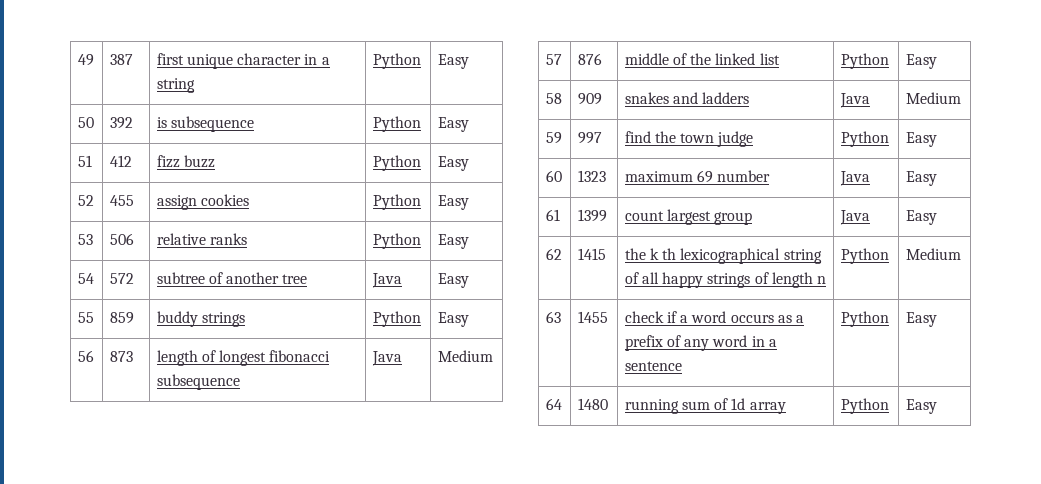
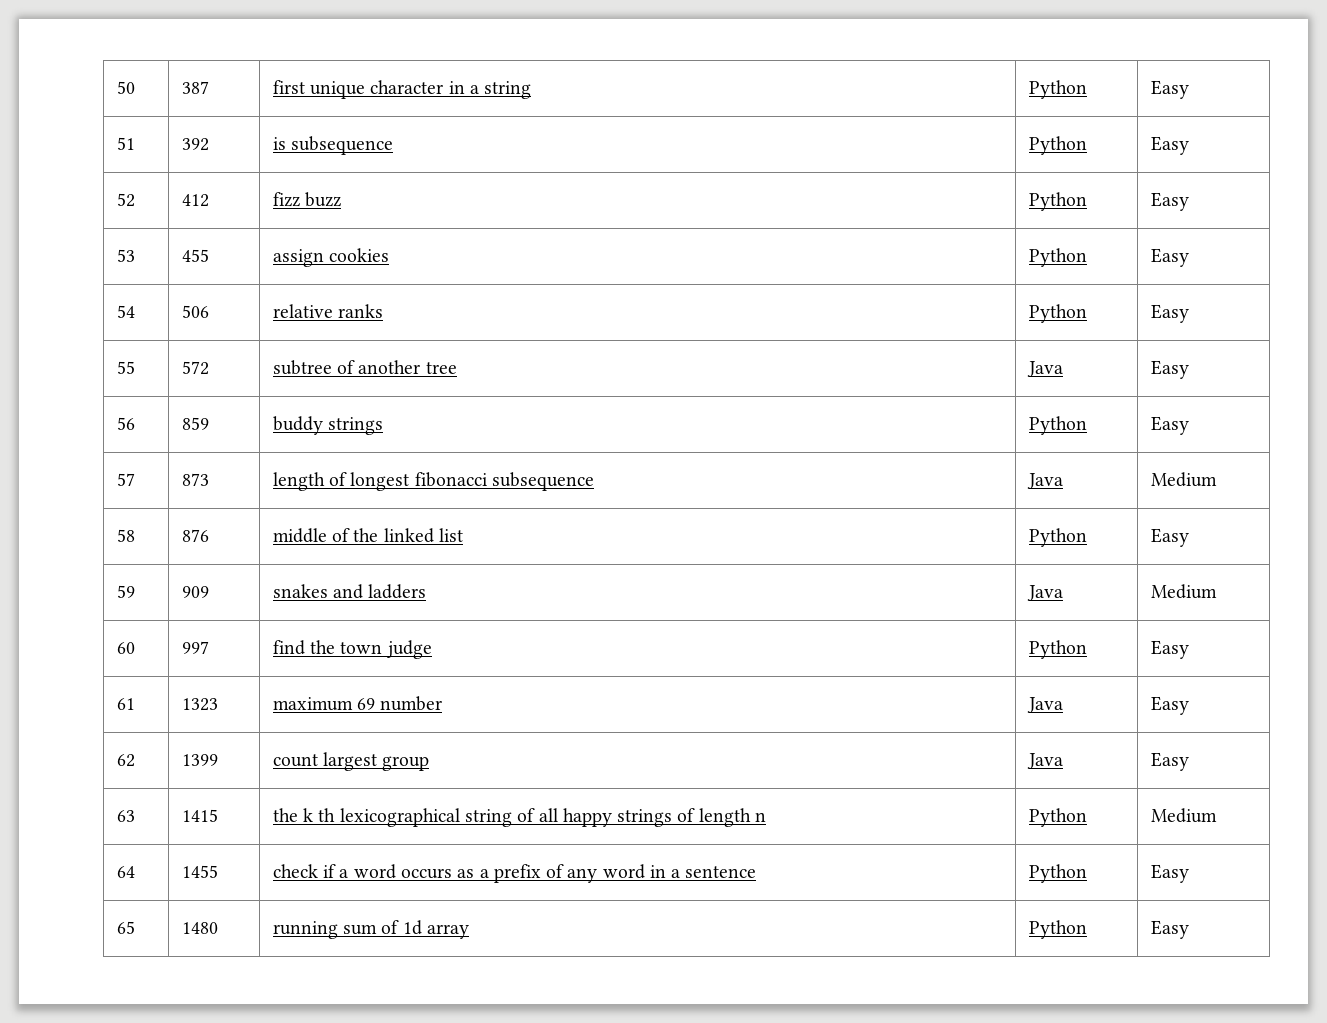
[77,54,94,66] 49 -> [116,81,135,94] 50
[77,117,94,128] 50 -> [116,137,135,150] 51
[77,155,92,167] 51 -> [116,193,135,207] 52
[77,195,94,206] 52 -> [116,249,135,262] 53
[77,234,93,245] 53 -> [116,305,135,318] 54
[77,273,94,284] 54 -> [116,361,135,374] 55
[77,312,94,323] 55 -> [116,417,135,430] 56
[77,350,94,362] 56 -> [116,473,135,486] 57
[545,54,562,65] 57 -> [116,529,135,542] 58
[545,93,562,104] 58 -> [116,585,135,598] 59
[545,132,562,144] 59 -> [116,642,135,654] 60
[545,170,562,182] 60 -> [116,698,135,710] 61
[545,209,560,221] 61 -> [116,754,135,767] 62
[545,248,562,260] 62 -> [116,810,135,822] 63
[545,311,561,323] 63 -> [116,866,135,878] 64
[545,398,562,410] 64 -> [116,921,135,934] 65

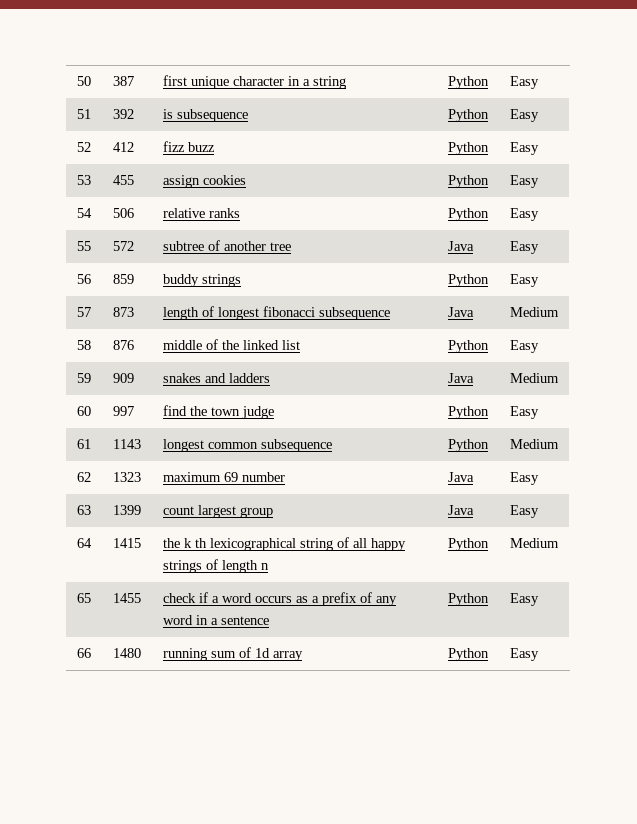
(135, 704) none -> [112,439,141,449] [162,439,332,452] [447,439,489,452] [509,439,559,449] [76,472,91,482] | 1143 | longest common subsequence | Python | Medium // 62
[116,754,135,767] 62 -> [76,505,91,515] 63
[116,810,135,822] 63 -> [76,538,92,548] 64
[116,866,135,878] 64 -> [76,593,91,603] 65
[116,921,135,934] 65 -> [76,648,91,658] 66

